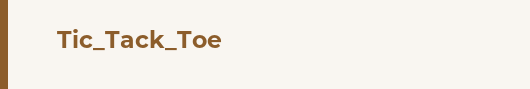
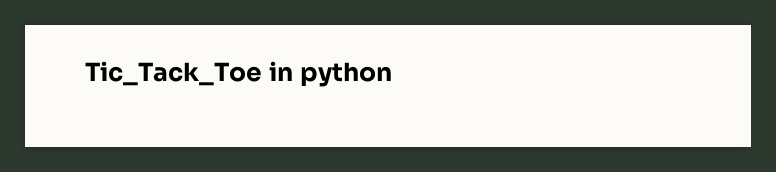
(222, 40) none -> [268,61,392,87] in python

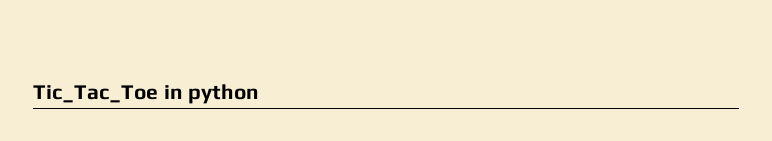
[85,61,262,86] Tic_Tack_Toe -> [33,85,158,103] Tic_Tac_Toe

